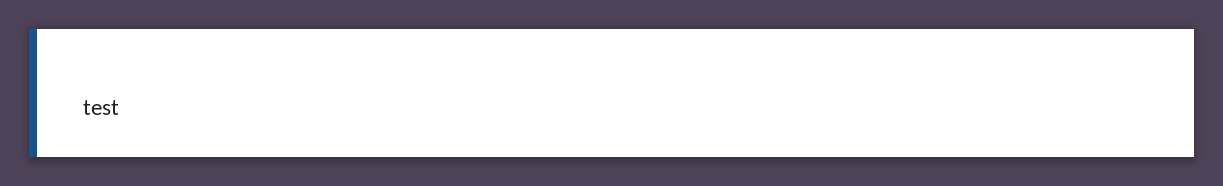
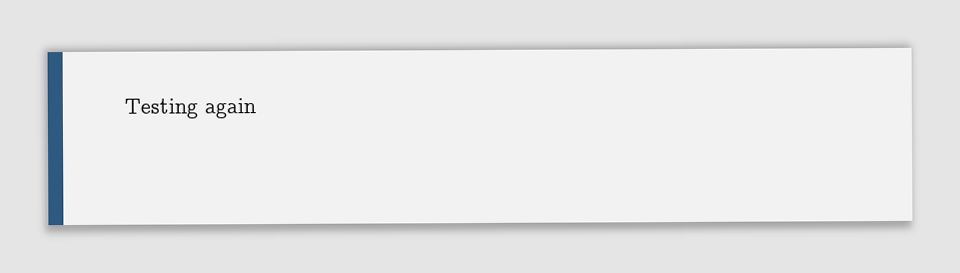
[83,100,119,115] test -> [124,98,256,119] Testing again

